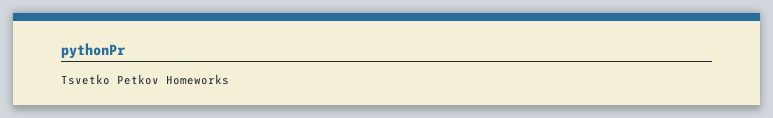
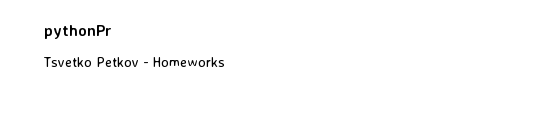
(159, 79) none -> [143,62,149,67] -

